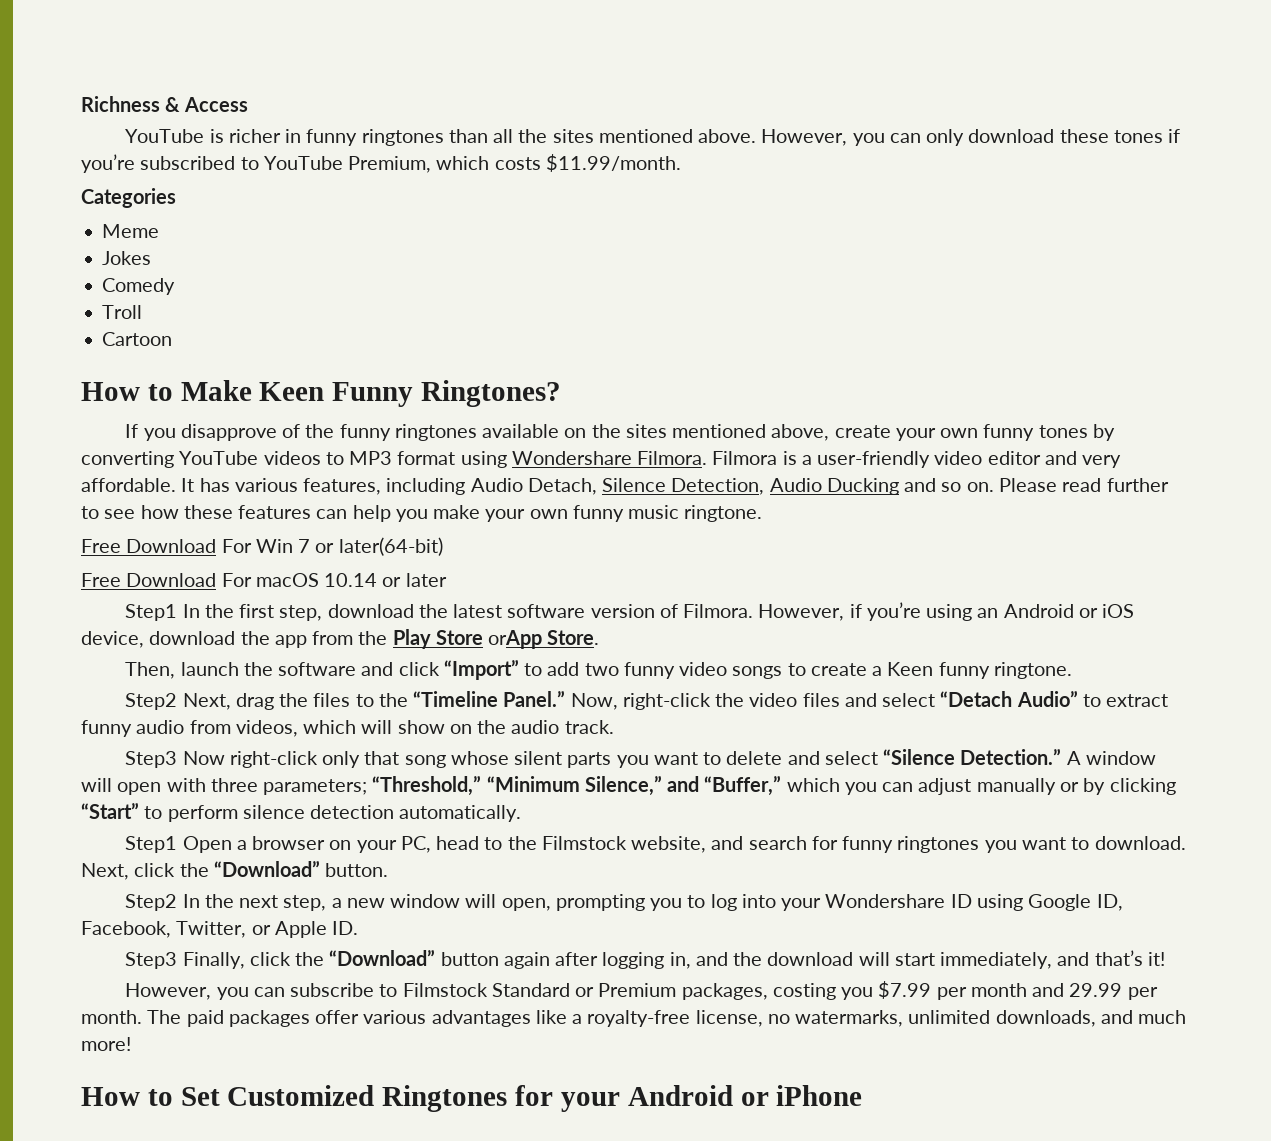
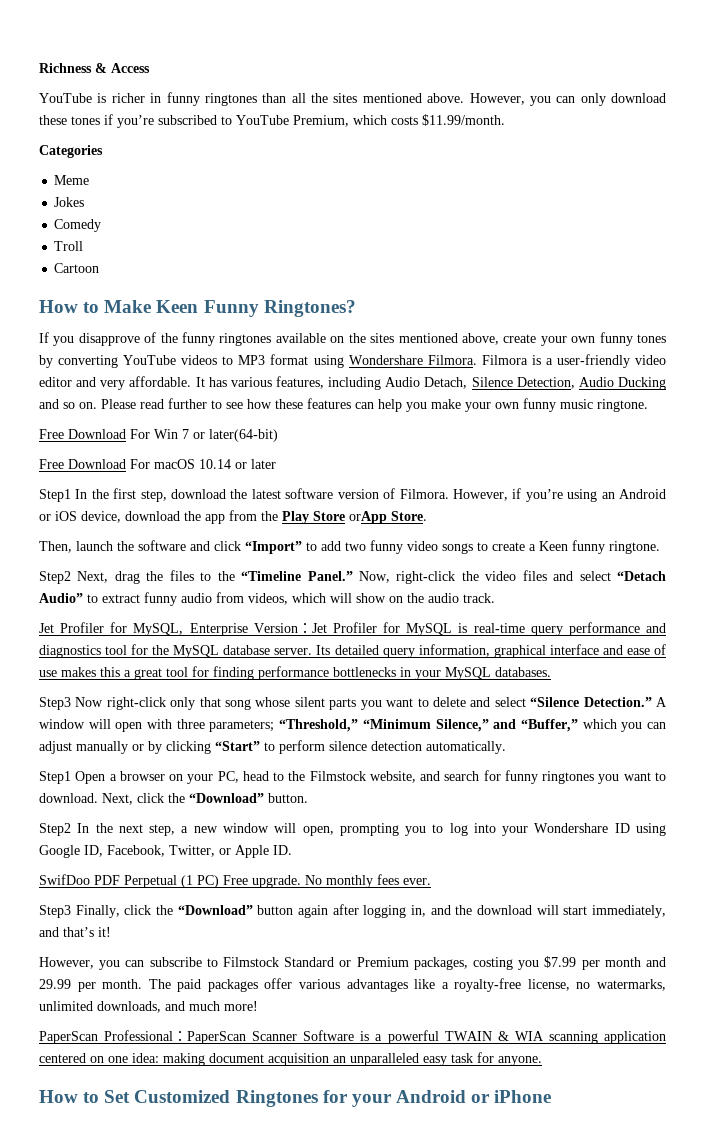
(614, 727) none -> [39,622,666,636] [39,644,667,658] [39,666,551,680] // Jet Profiler for MySQL, Enterprise Version：Jet Profiler for MySQL is real-time query performance and diagnostics tool for the MySQL database server. Its detailed query information, graphical interface and ease of use makes this a great tool for finding performance bottlenecks in your MySQL databases.
(359, 928) none -> [39,874,431,888] // SwifDoo PDF Perpetual (1 PC) Free upgrade. No monthly fees ever.
(131, 1044) none -> [39,1030,666,1044] [39,1052,542,1066] // PaperScan Professional：PaperScan Scanner Software is a powerful TWAIN & WIA scanning application centered on one idea: making document acquisition an unparalleled easy task for anyone.

